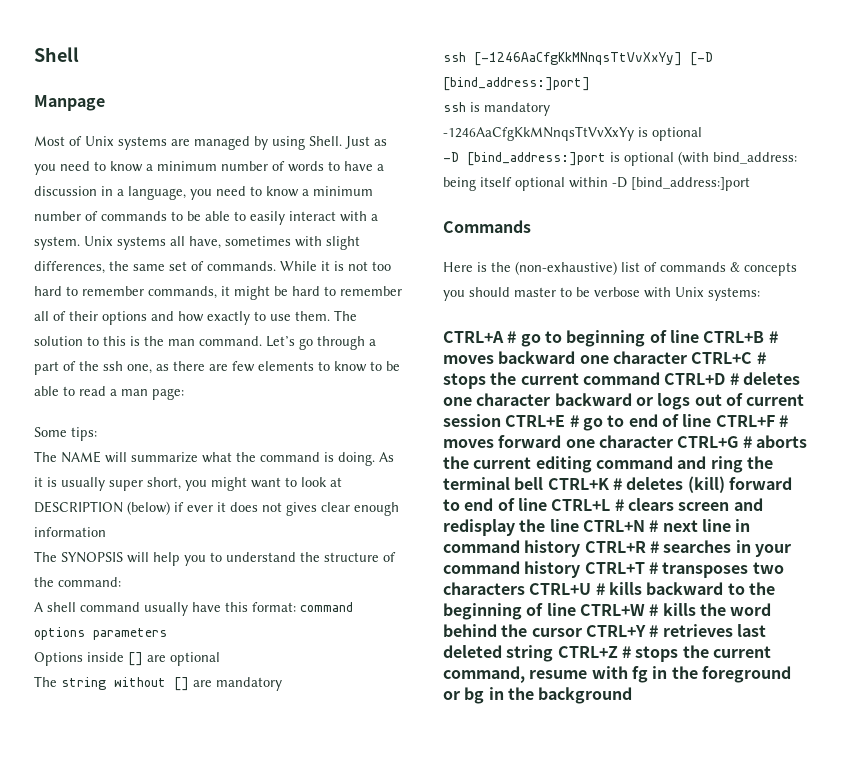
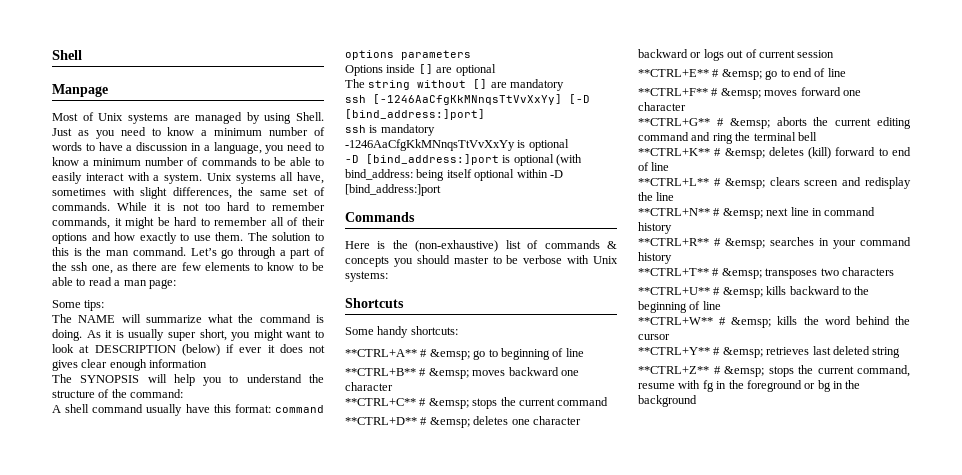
[443,331,517,343] CTRL+A # -> [345,298,404,308] [345,326,458,338] [345,349,470,360] Shortcuts // Some handy shortcuts: // **CTRL+A** # &emsp;
[703,331,778,343] CTRL+B # -> [345,368,469,379] // **CTRL+B** # &emsp;
[691,352,766,364] CTRL+C # -> [345,398,469,409] // **CTRL+C** # &emsp;
[664,373,739,385] CTRL+D # -> [345,417,470,428] // **CTRL+D** # &emsp;
[505,415,579,427] CTRL+E # -> [638,69,762,80] // **CTRL+E** # &emsp;
[715,415,788,427] CTRL+F # -> [638,88,761,99] // **CTRL+F** # &emsp;
[677,436,752,448] CTRL+G # -> [638,118,770,129] // **CTRL+G** # &emsp;
[547,478,622,490] CTRL+K # -> [638,148,765,159] // **CTRL+K** # &emsp;
[551,499,624,511] CTRL+L # -> [638,178,765,189] // **CTRL+L** # &emsp;
[582,520,659,532] CTRL+N # -> [638,208,763,219] // **CTRL+N** # &emsp;
[584,541,659,553] CTRL+R # -> [638,238,765,249] // **CTRL+R** # &emsp;
[584,562,658,574] CTRL+T # -> [638,268,762,279] // **CTRL+T** # &emsp;
[529,583,605,595] CTRL+U # -> [638,287,763,298] // **CTRL+U** # &emsp;
[579,604,659,616] CTRL+W # -> [638,317,772,328] // **CTRL+W** # &emsp;
[585,625,659,637] CTRL+Y # -> [638,347,763,358] // **CTRL+Y** # &emsp;
[557,646,631,658] CTRL+Z # -> [638,366,764,377] // **CTRL+Z** # &emsp;

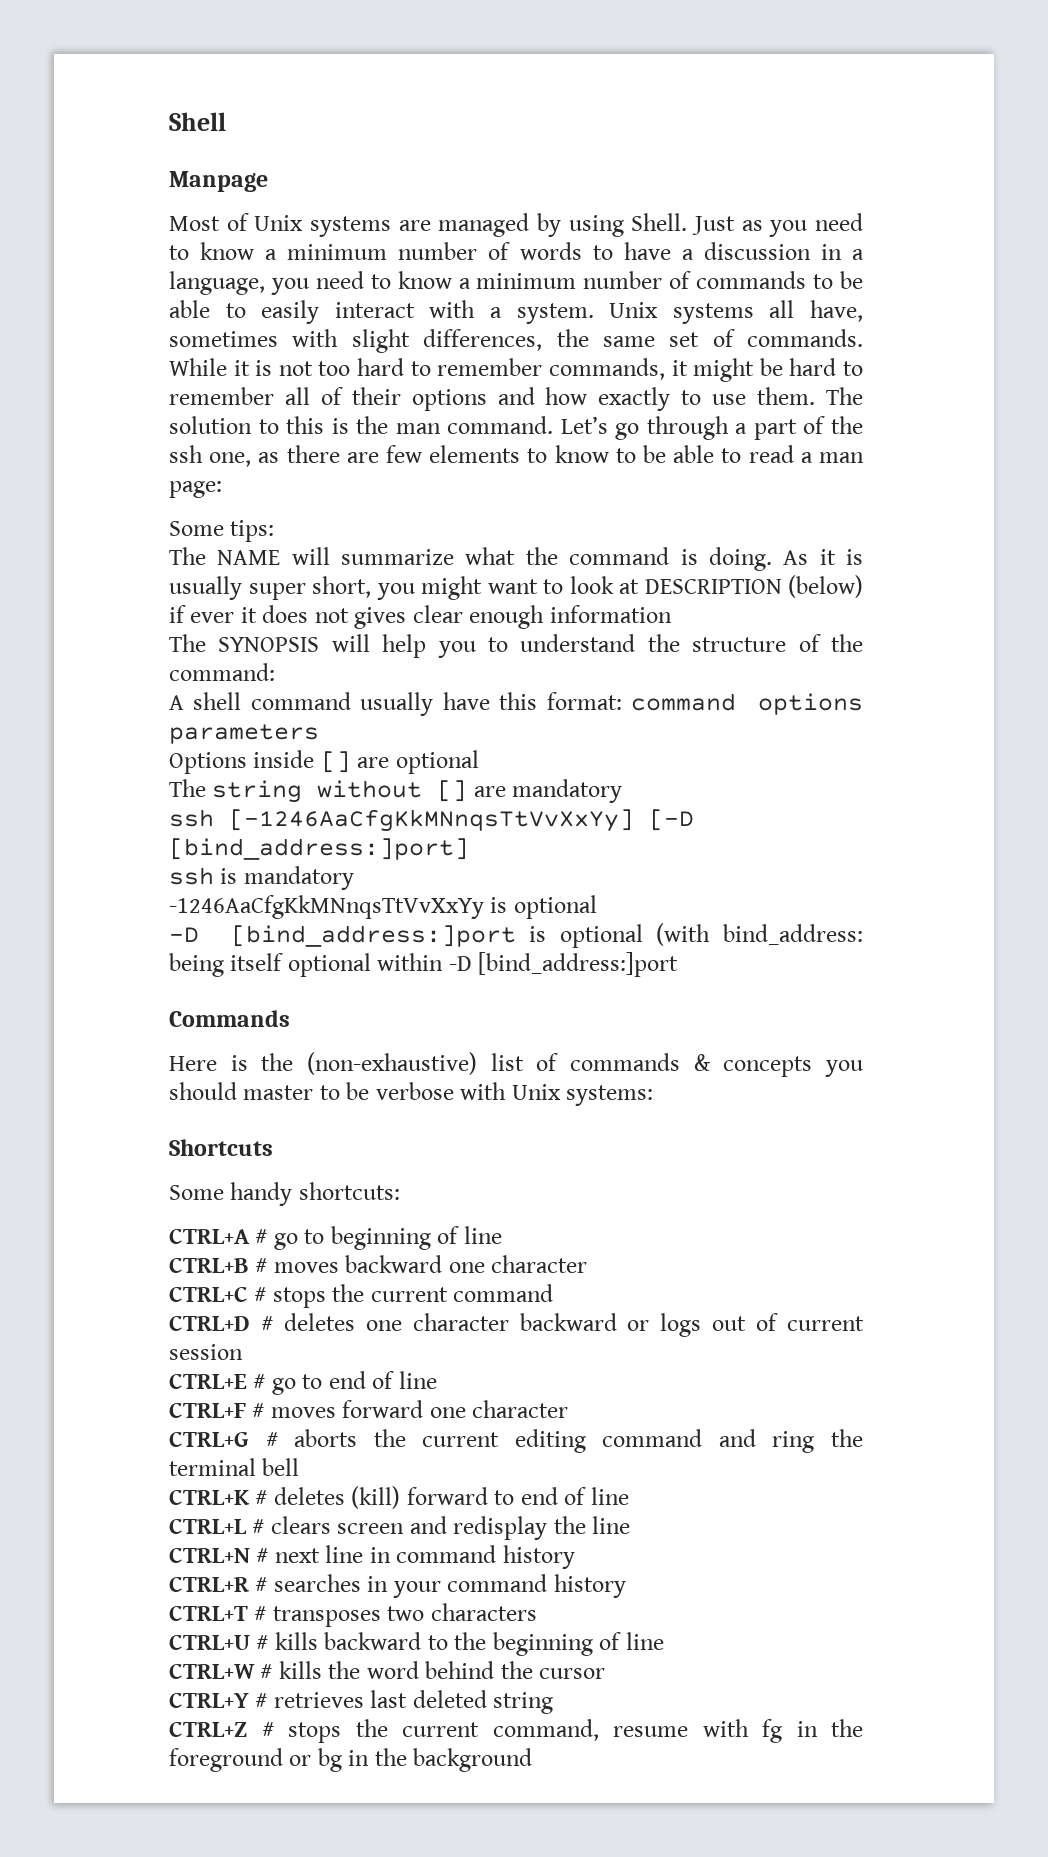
[345,349,470,360] **CTRL+A** # &emsp; -> [169,1229,268,1244] CTRL+A #
[345,368,469,379] **CTRL+B** # &emsp; -> [169,1258,268,1273] CTRL+B #
[345,398,469,409] **CTRL+C** # &emsp; -> [169,1287,267,1302] CTRL+C #
[345,417,470,428] **CTRL+D** # &emsp; -> [169,1316,273,1331] CTRL+D #
[638,69,762,80] **CTRL+E** # &emsp; -> [169,1374,266,1389] CTRL+E #
[638,88,761,99] **CTRL+F** # &emsp; -> [169,1403,265,1418] CTRL+F #
[638,118,770,129] **CTRL+G** # &emsp; -> [169,1432,278,1447] CTRL+G #
[638,148,765,159] **CTRL+K** # &emsp; -> [169,1490,268,1505] CTRL+K #
[638,178,765,189] **CTRL+L** # &emsp; -> [169,1519,265,1534] CTRL+L #
[638,208,763,219] **CTRL+N** # &emsp; -> [169,1548,269,1563] CTRL+N #
[638,238,765,249] **CTRL+R** # &emsp; -> [169,1577,268,1592] CTRL+R #
[638,268,762,279] **CTRL+T** # &emsp; -> [169,1606,267,1621] CTRL+T #
[638,287,763,298] **CTRL+U** # &emsp; -> [169,1635,269,1650] CTRL+U #
[638,317,772,328] **CTRL+W** # &emsp; -> [169,1664,273,1679] CTRL+W #
[638,347,763,358] **CTRL+Y** # &emsp; -> [169,1693,268,1708] CTRL+Y #
[638,366,764,377] **CTRL+Z** # &emsp; -> [169,1722,274,1737] CTRL+Z #

